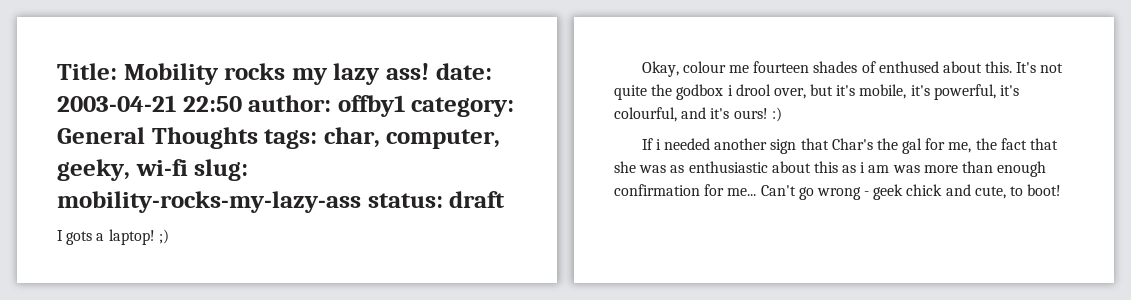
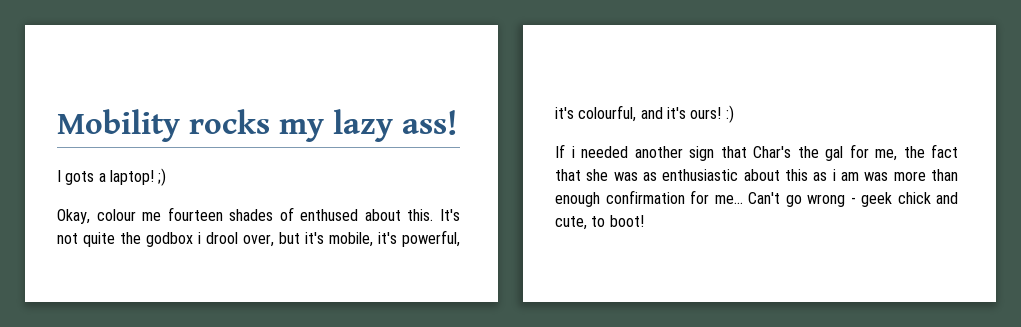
[57,63,117,80] Title: -> (57, 125) none
[435,63,492,80] [57,95,515,117] [57,127,501,149] [57,159,249,181] [57,191,506,213] date: 2003-04-21 22:50 author: offby1 category: General Thoughts tags: char, computer, geeky, wi-fi slug: mobility-rocks-my-lazy-ass status: draft -> (458, 122) none

